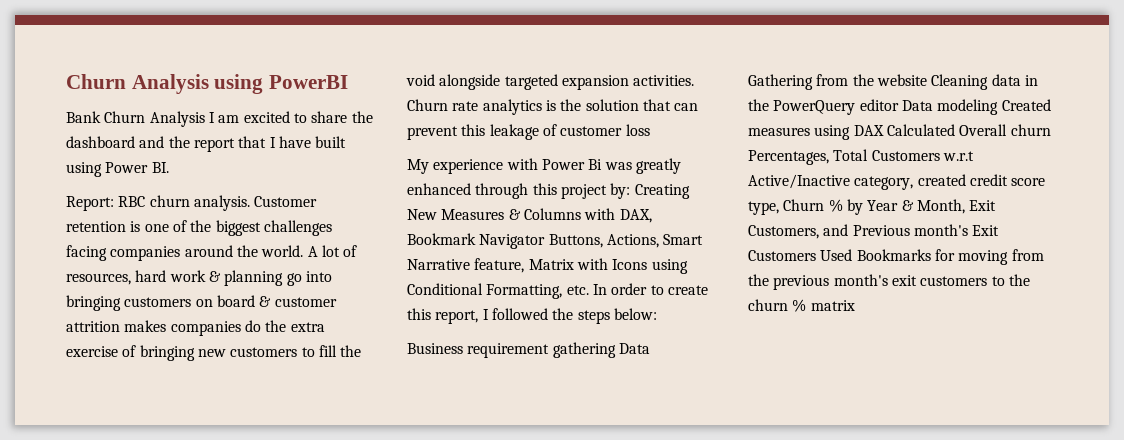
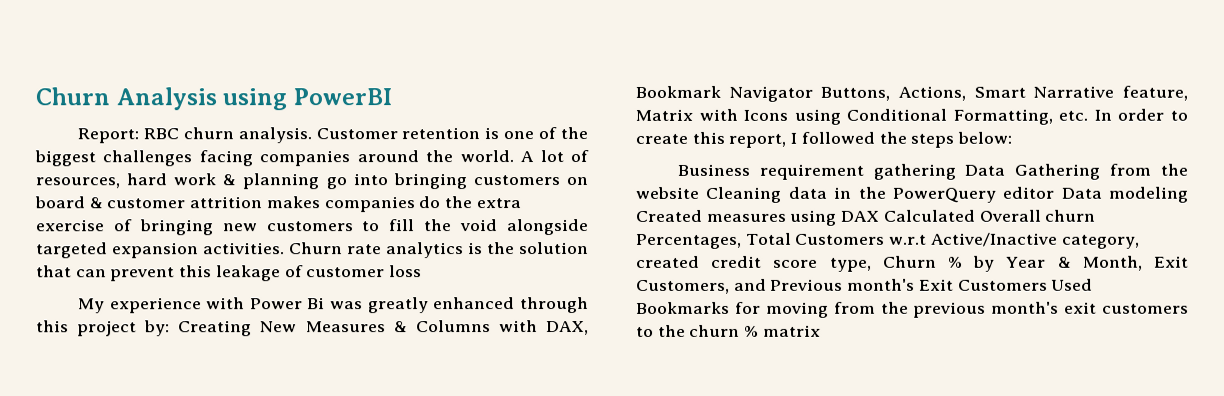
[66,111,373,127] [66,136,347,152] [66,162,169,177] // Bank Churn Analysis I am excited to share the dashboard and the report that I have built using Power BI. -> (392, 97) none

